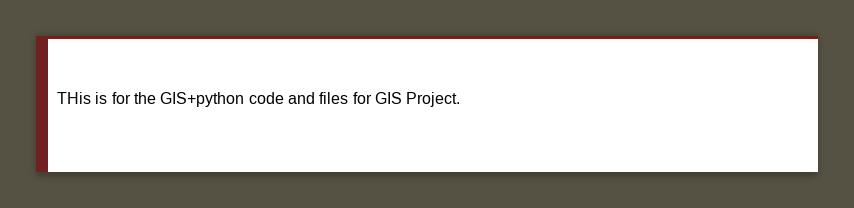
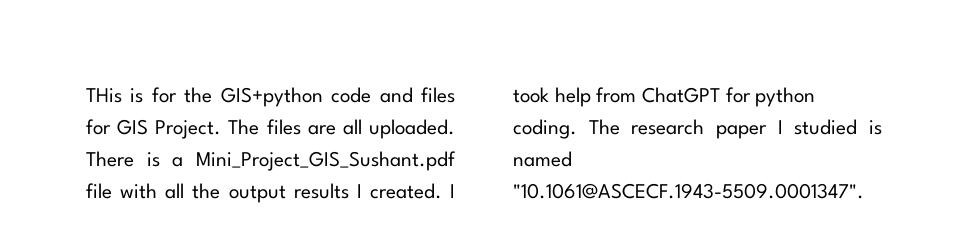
(461, 99) none -> [228,119,455,139] [86,151,456,171] [86,183,455,203] [513,87,816,107] [513,119,882,139] [513,151,572,167] [513,183,864,199] The files are all uploaded. There is a Mini_Project_GIS_Sushant.pdf file with all the output results I created. I took help from ChatGPT for python coding. The research paper I studied is named "10.1061@ASCECF.1943-5509.0001347".

